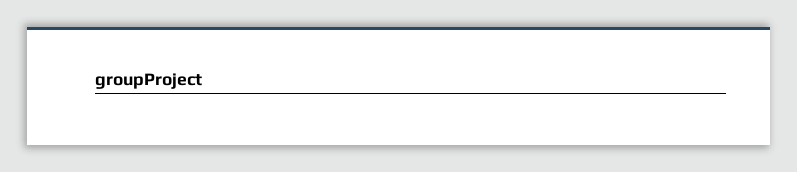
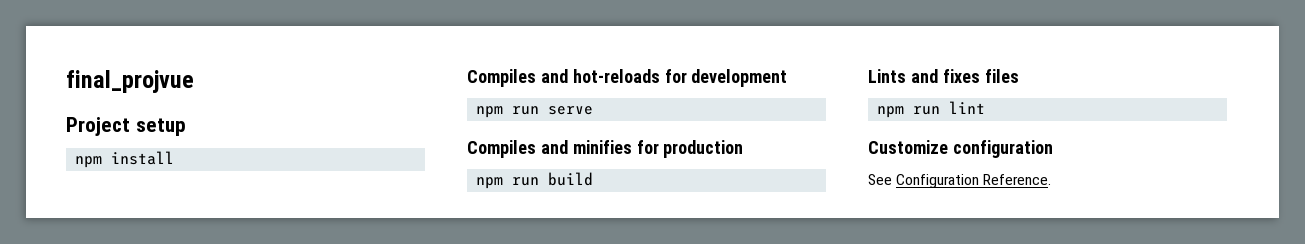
[95,73,202,89] groupProject -> [66,70,194,93] [66,117,186,136] [75,151,175,168] [467,69,788,87] [476,106,594,118] [467,140,744,158] [476,172,594,189] [868,69,1019,83] [877,101,986,118] [868,140,1053,158] [868,174,1052,188] final_projvue // Project setup // npm install // Compiles and hot-reloads for development // npm run serve // Compiles and minifies for production // npm run build // Lints and fixes files // npm run lint // Customize configuration // See Configuration Reference.

